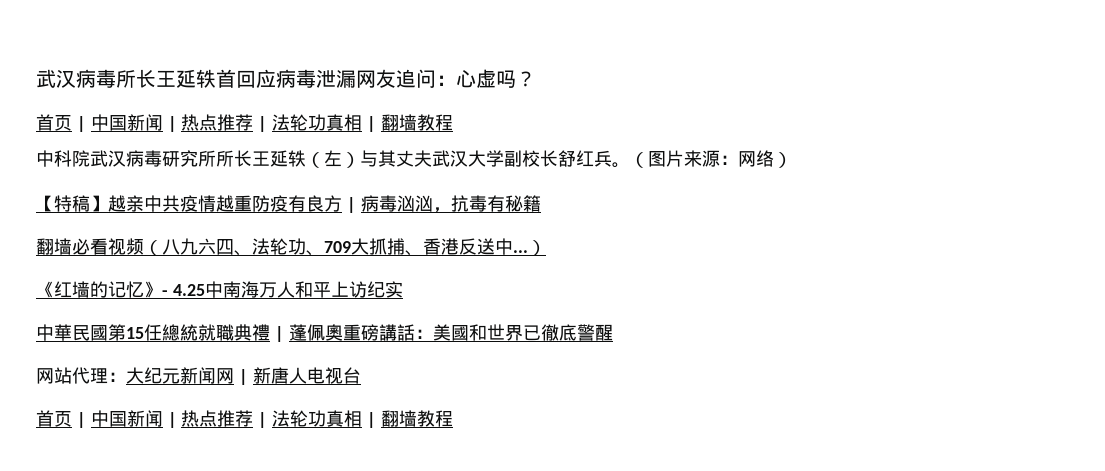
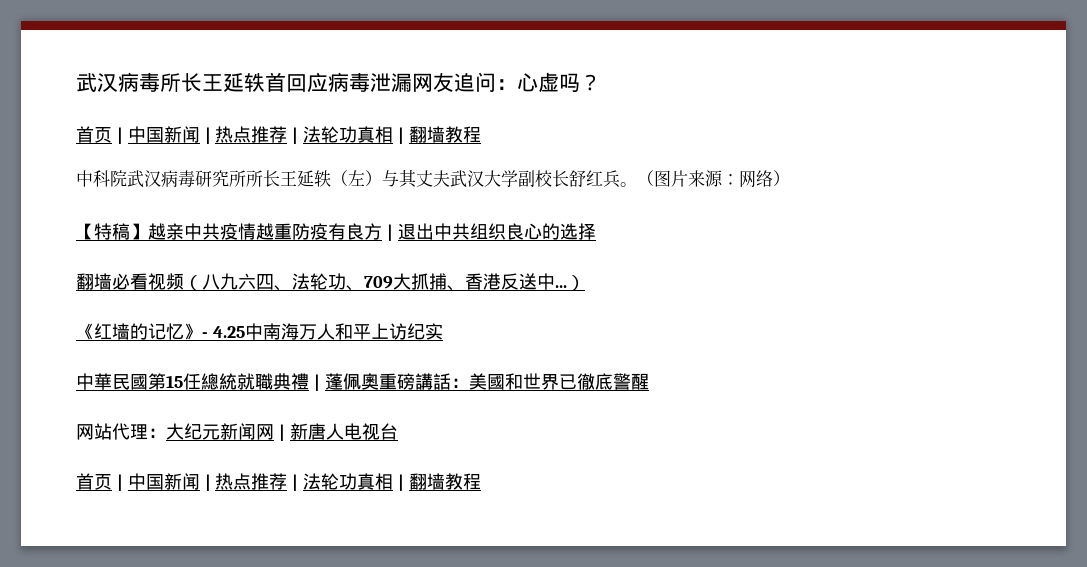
[360,195,541,213] 病毒汹汹，抗毒有秘籍 -> [397,223,596,240] 退出中共组织良心的选择

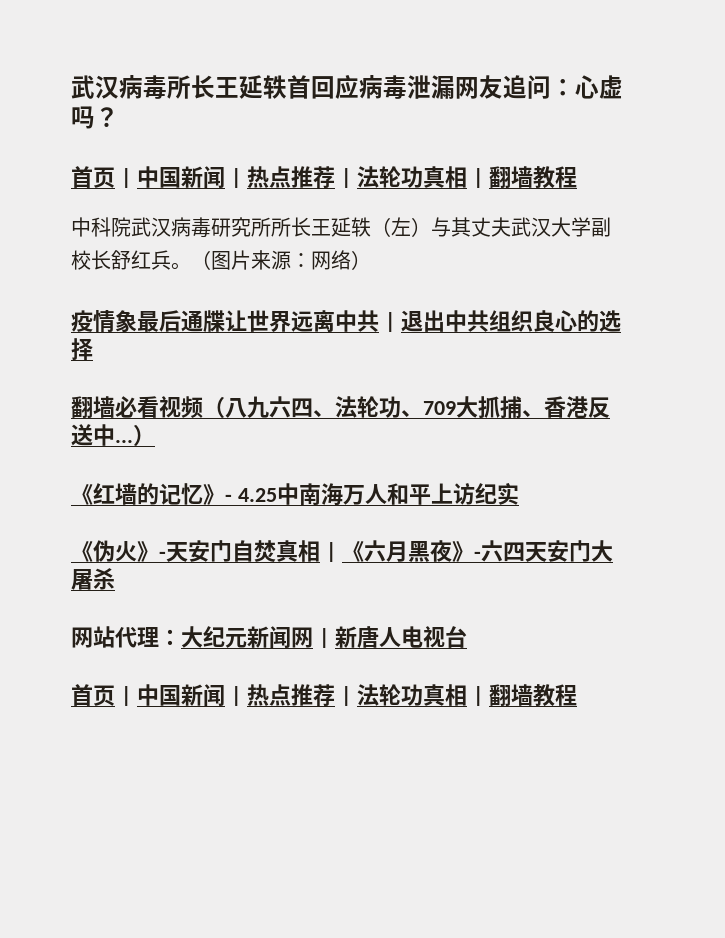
[76,223,382,240] 【特稿】越亲中共疫情越重防疫有良方 -> [71,310,379,333] 疫情象最后通牒让世界远离中共
[76,373,649,391] 中華民國第15任總統就職典禮 | 蓬佩奧重磅講話：美國和世界已徹底警醒 -> [71,540,613,562] [71,568,115,590] 《伪火》-天安门自焚真相 | 《六月黑夜》-六四天安门大屠杀

